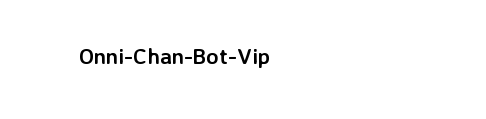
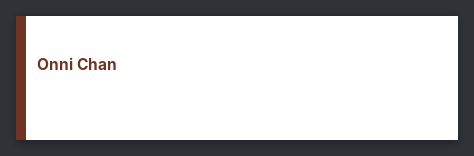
[79,48,270,68] Onni-Chan-Bot-Vip -> [37,57,118,70] Onni Chan

